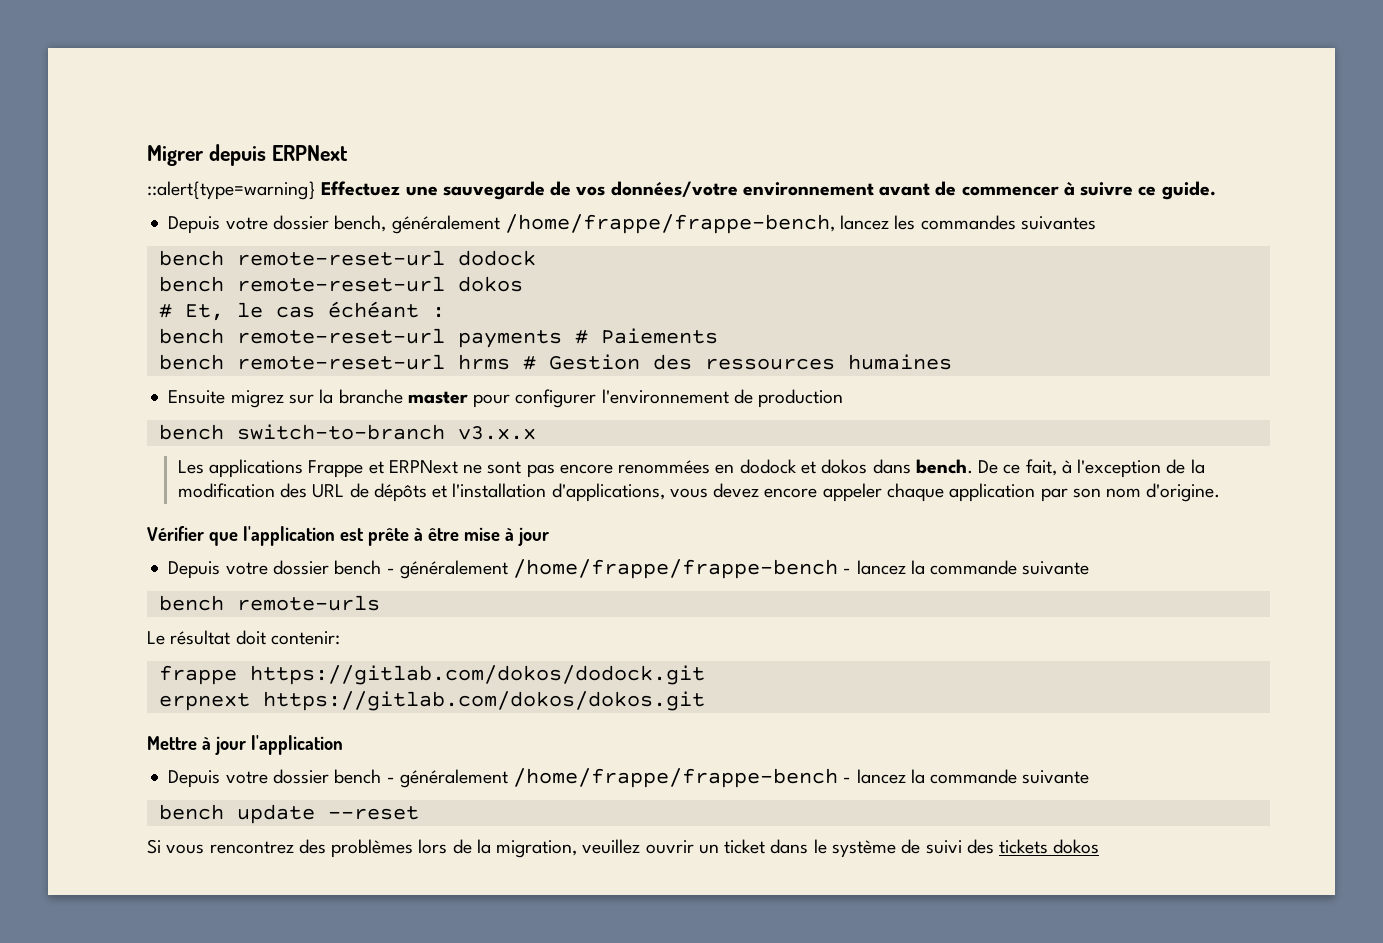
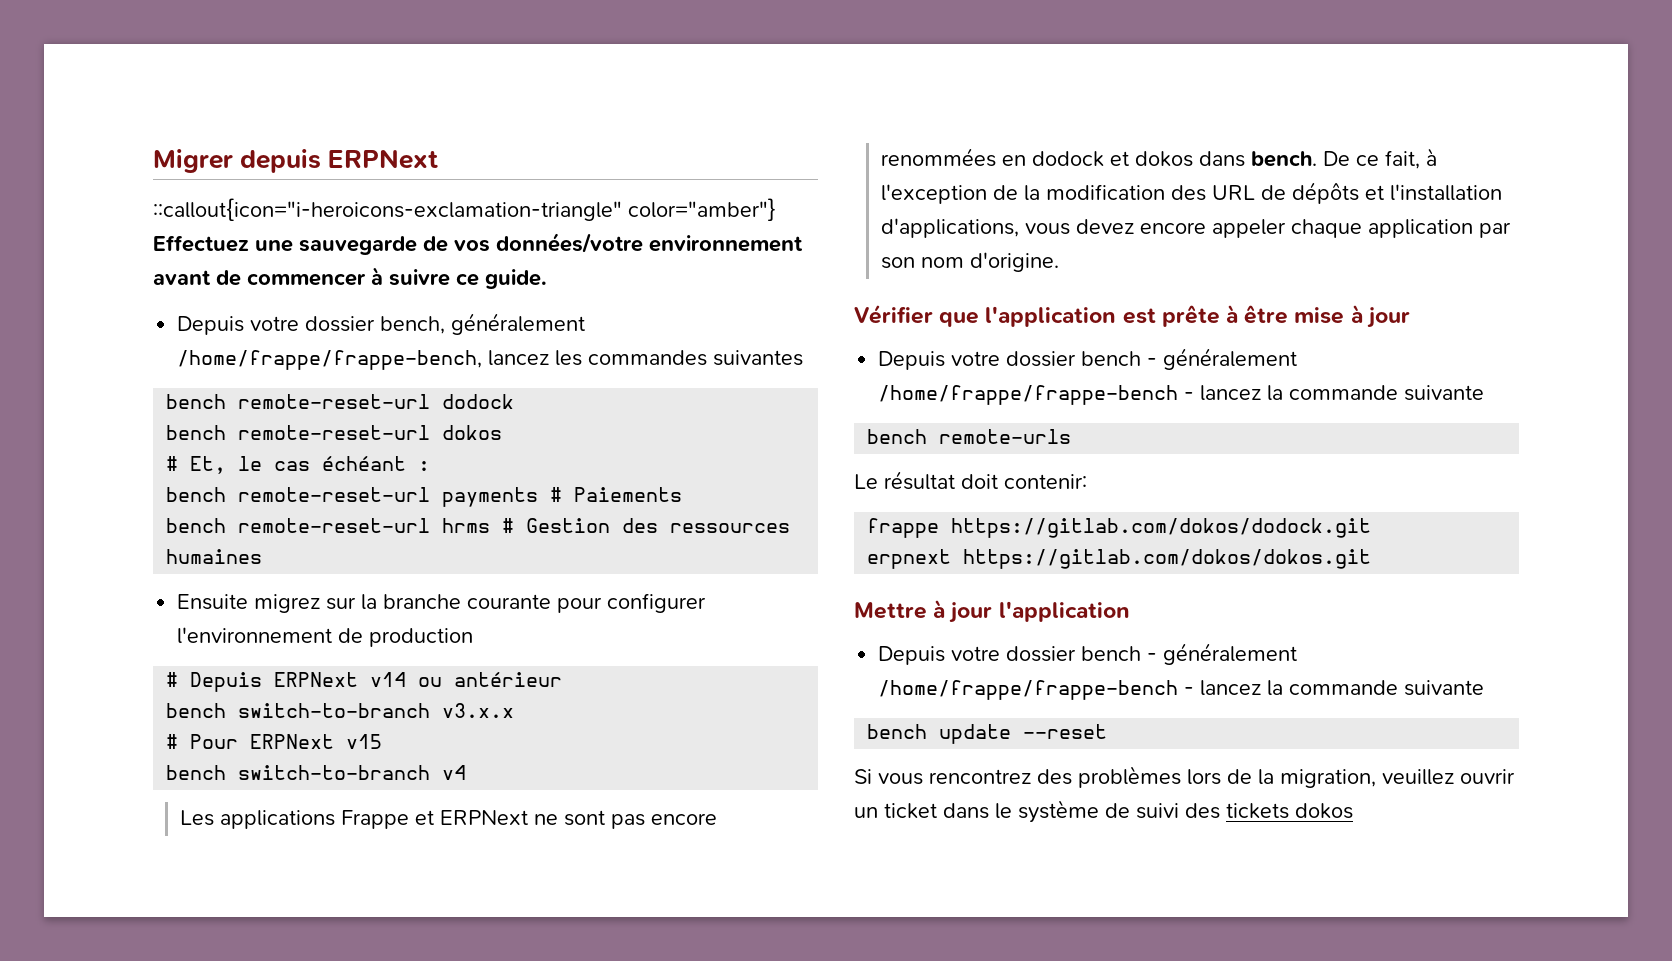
[147,181,316,200] ::alert{type=warning} -> [153,198,776,221] ::callout{icon="i-heroicons-exclamation-triangle" color="amber"}
[407,391,468,404] master -> [467,594,552,609] courante
[158,424,536,440] bench switch-to-branch v3.x.x -> [166,672,563,692] [166,703,515,718] [166,734,383,749] [166,765,467,780] # Depuis ERPNext v14 ou antérieur // bench switch-to-branch v3.x.x // # Pour ERPNext v15 // bench switch-to-branch v4

